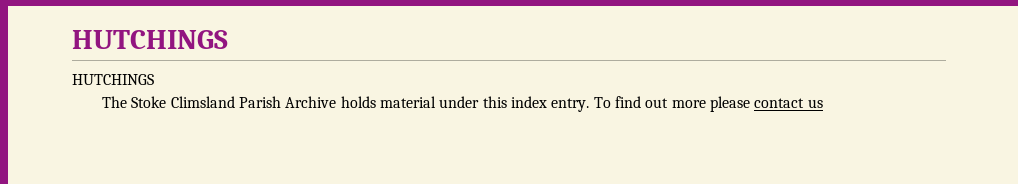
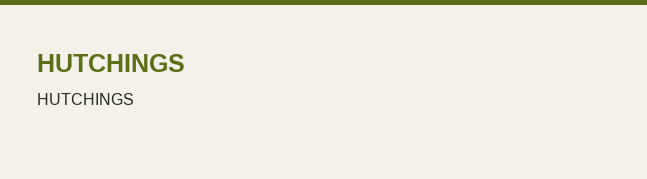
[102,96,823,112] // The Stoke Climsland Parish Archive holds material under this index entry. To find out more please contact us -> (134, 99) none

